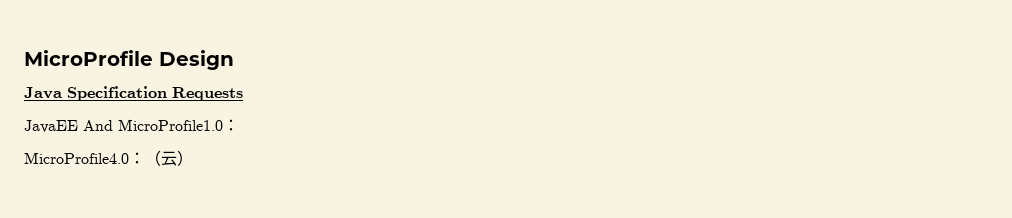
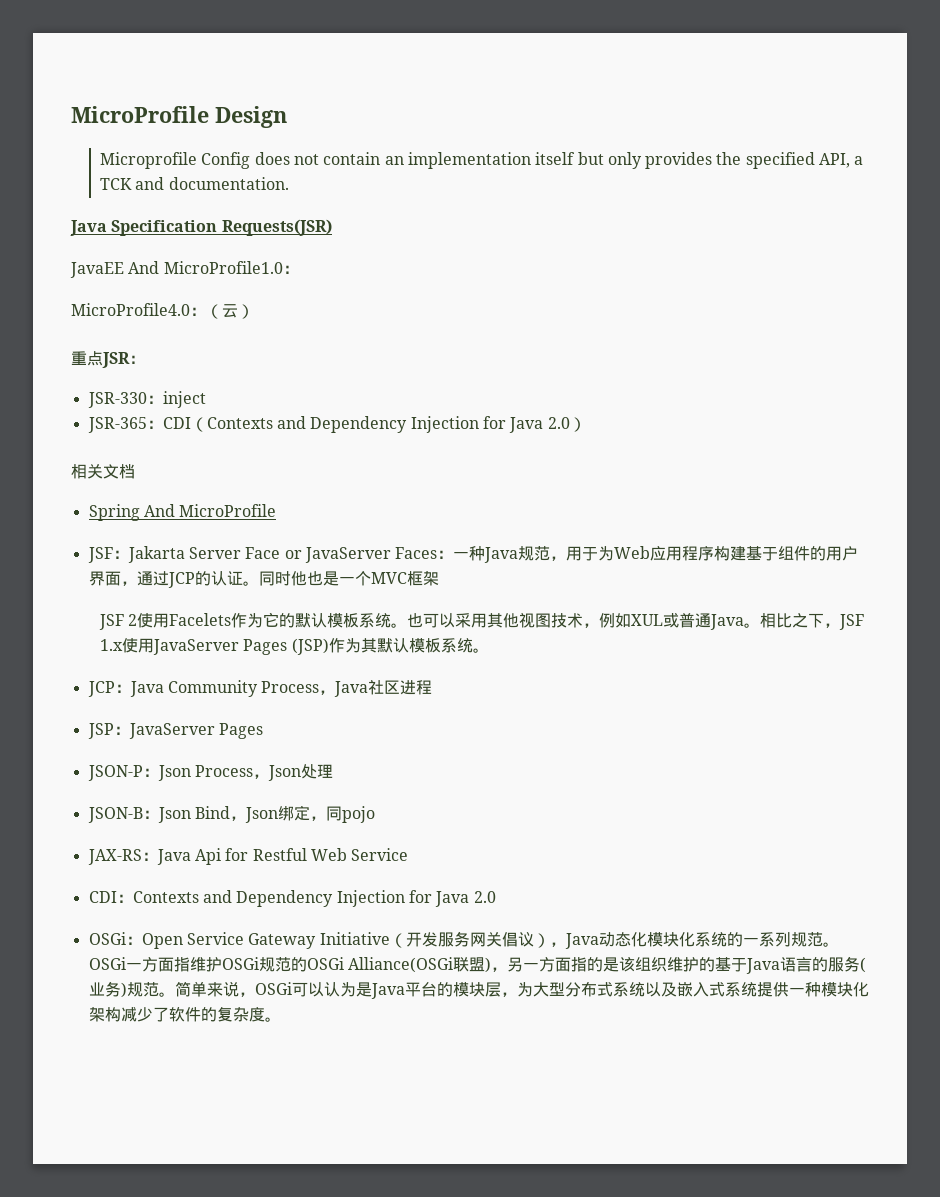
(234, 60) none -> [99,152,864,169] [99,177,289,190] // Microprofile Config does not contain an implementation itself but only provides the specified API, a TCK and documentation.
[172,87,243,101] Requests -> [221,219,332,236] Requests(JSR)
(193, 158) none -> [71,351,145,368] [87,391,206,408] [87,416,586,433] [71,464,135,479] [88,504,277,521] [87,546,859,563] [88,571,439,588] [98,612,865,630] [99,638,489,655] [87,680,433,697] [87,723,263,739] [87,764,333,781] [87,805,375,823] [87,848,409,865] [88,890,496,907] [88,931,839,949] [88,956,866,974] [88,981,869,999] [88,1006,281,1022] // 重点JSR： // JSR-330：inject // JSR-365：CDI（Contexts and Dependency Injection for Java 2.0） // 相关文档 // Spring And MicroProfile // JSF：Jakarta Server Face or JavaServer Faces：一种Java规范，用于为Web应用程序构建基于组件的用户界面，通过JCP的认证。同时他也是一个MVC框架 // JSF 2使用Facelets作为它的默认模板系统。也可以采用其他视图技术，例如XUL或普通Java。相比之下，JSF 1.x使用JavaServer Pages (JSP)作为其默认模板系统。 // JCP：Java Community Process，Java社区进程 // JSP：JavaServer Pages // JSON-P：Json Process，Json处理 // JSON-B：Json Bind，Json绑定，同pojo // JAX-RS：Java Api for Restful Web Service // CDI：Contexts and Dependency Injection for Java 2.0 // OSGi：Open Service Gateway Initiative（开发服务网关倡议），Java动态化模块化系统的一系列规范。OSGi一方面指维护OSGi规范的OSGi Alliance(OSGi联盟)，另一方面指的是该组织维护的基于Java语言的服务(业务)规范。简单来说，OSGi可以认为是Java平台的模块层，为大型分布式系统以及嵌入式系统提供一种模块化架构减少了软件的复杂度。

